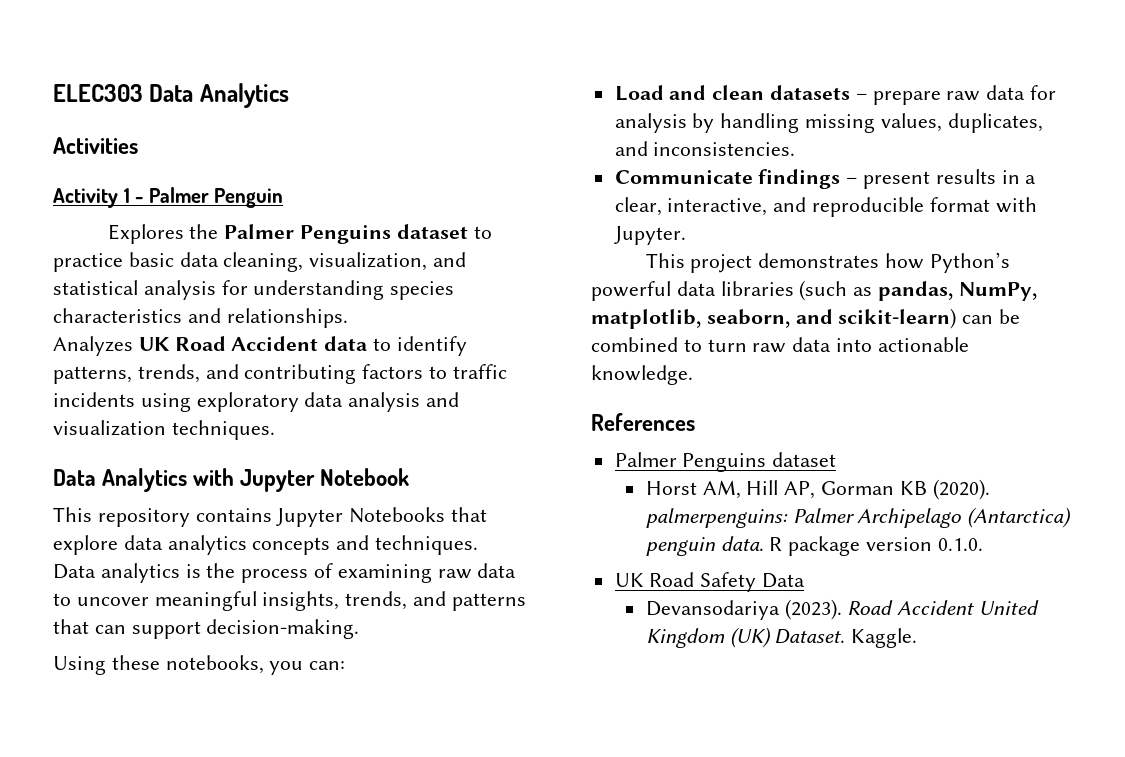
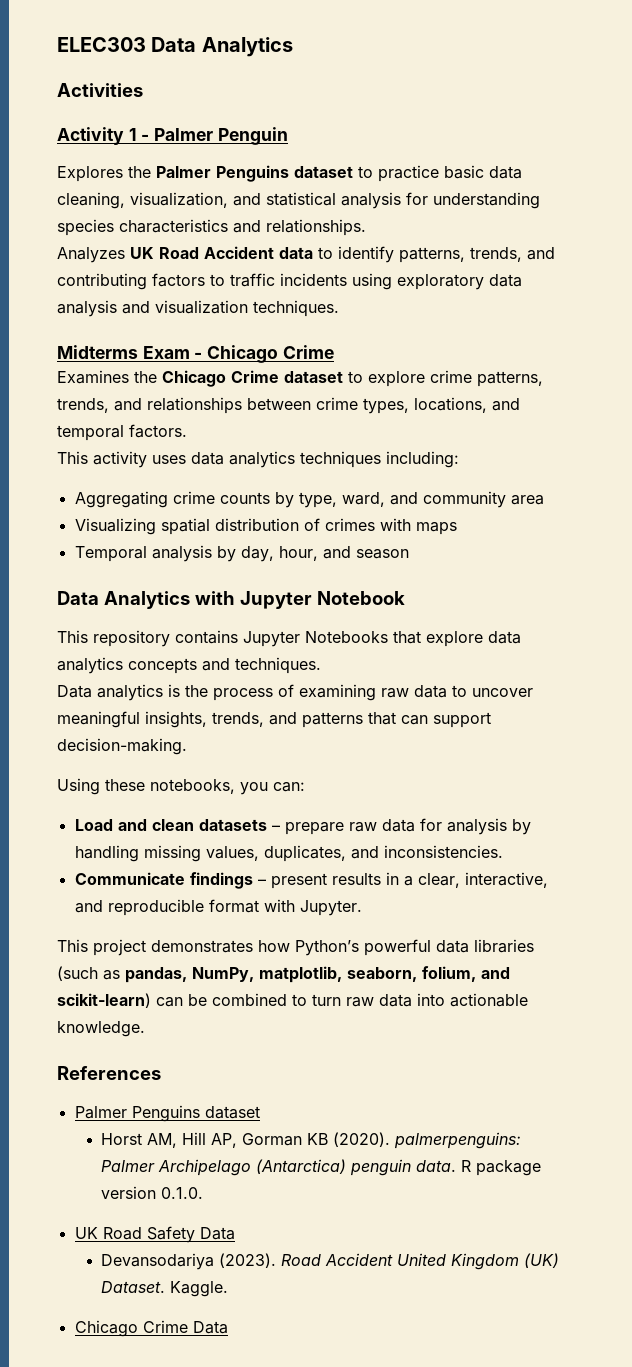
(275, 430) none -> [57,345,334,363] [57,370,543,387] [57,397,520,414] [57,424,187,441] [57,451,459,468] [74,491,544,508] [74,518,457,535] [74,545,409,562] // Midterms Exam - Chicago Crime // Examines the Chicago Crime dataset to explore crime patterns, trends, and relationships between crime types, locations, and temporal factors. // This activity uses data analytics techniques including: // Aggregating crime counts by type, ward, and community area // Visualizing spatial distribution of crimes with maps // Temporal analysis by day, hour, and season
(790, 318) none -> [422,966,476,982] folium,
(918, 638) none -> [74,1320,228,1337] // Chicago Crime Data

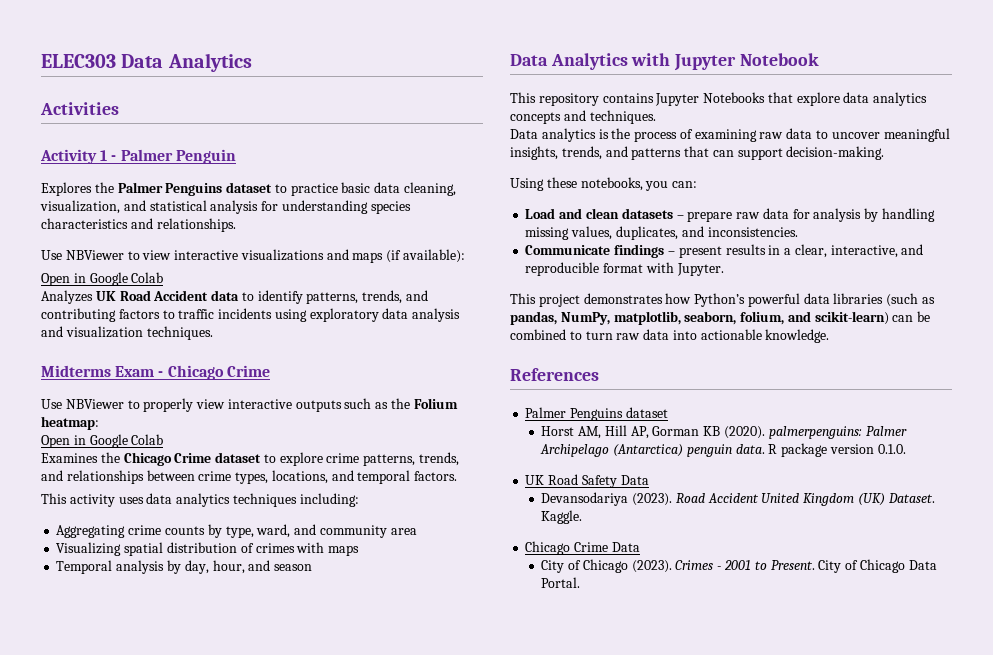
(366, 227) none -> [41,249,466,263] [41,272,164,286] // Use NBViewer to view interactive visualizations and maps (if available): // Open in Google Colab
(334, 352) none -> [41,398,458,412] [41,416,99,430] [41,434,164,448] // Use NBViewer to properly view interactive outputs such as the Folium heatmap: // Open in Google Colab
(228, 1327) none -> [541,559,937,573] [541,577,581,588] // City of Chicago (2023). Crimes - 2001 to Present. City of Chicago Data Portal.

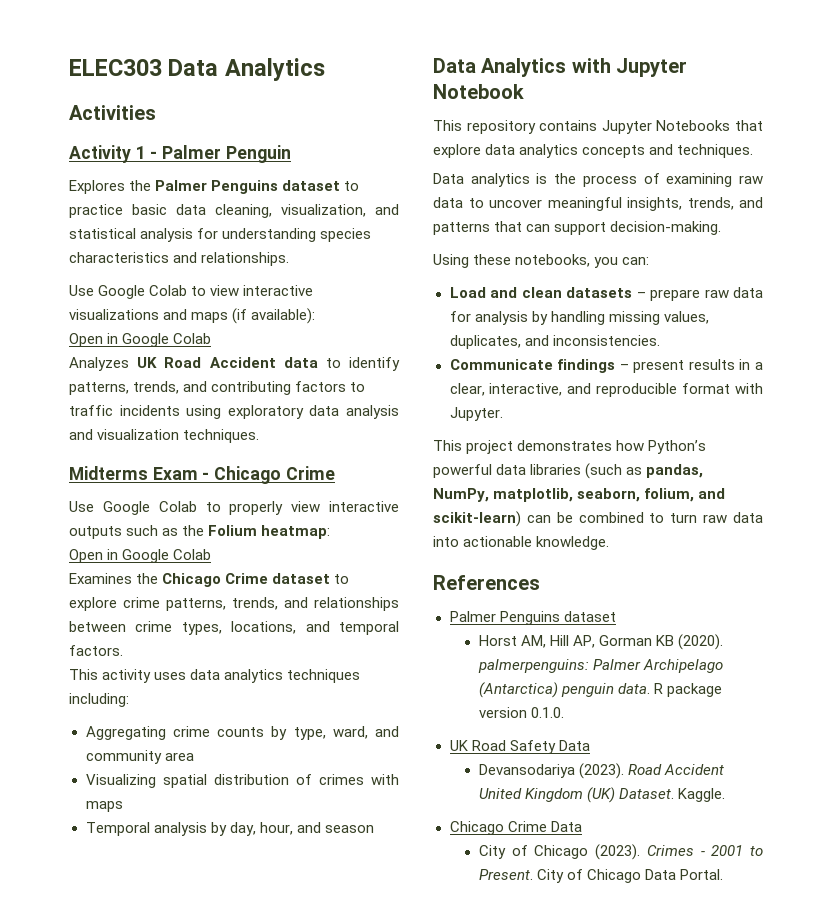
[65,250,124,260] NBViewer -> [98,285,188,299] Google Colab
[65,399,124,409] NBViewer -> [102,501,197,515] Google Colab

